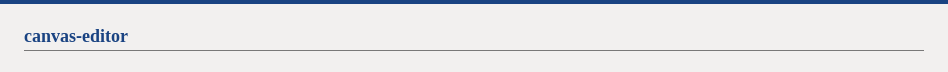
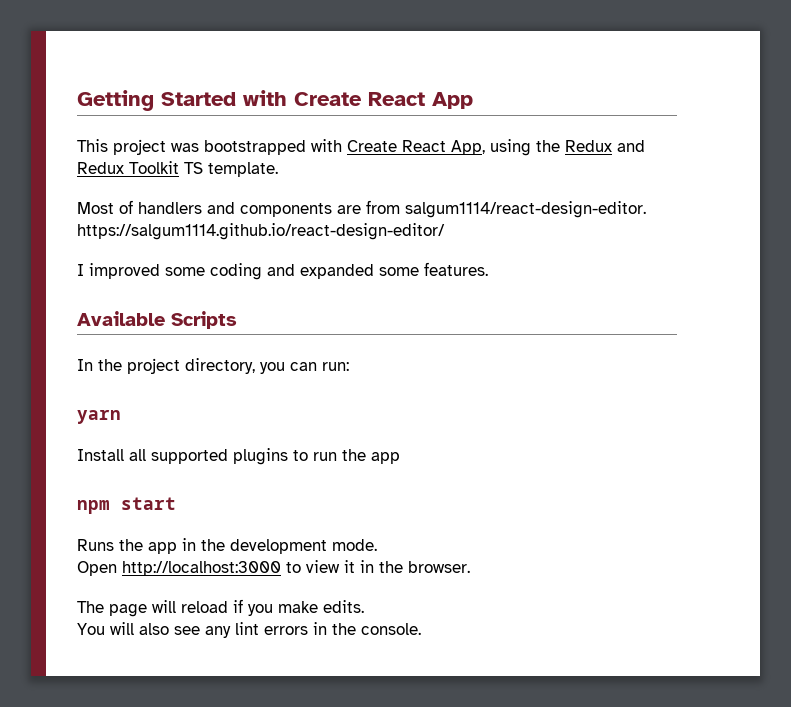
[24,29,128,42] canvas-editor -> [77,90,473,111] [77,139,645,156] [77,161,278,177] [77,200,646,218] [77,223,445,240] [77,262,488,280] [77,311,237,329] [77,358,349,374] [77,410,121,424] [77,448,400,465] [77,497,176,514] [77,538,377,554] [77,560,470,576] [77,599,364,617] [77,622,421,638] Getting Started with Create React App // This project was bootstrapped with Create React App, using the Redux and Redux Toolkit TS template. // Most of handlers and components are from salgum1114/react-design-editor. https://salgum1114.github.io/react-design-editor/ // I improved some coding and expanded some features. // Available Scripts // In the project directory, you can run: // yarn // Install all supported plugins to run the app // npm start // Runs the app in the development mode. // Open http://localhost:3000 to view it in the browser. // The page will reload if you make edits. // You will also see any lint errors in the console.

